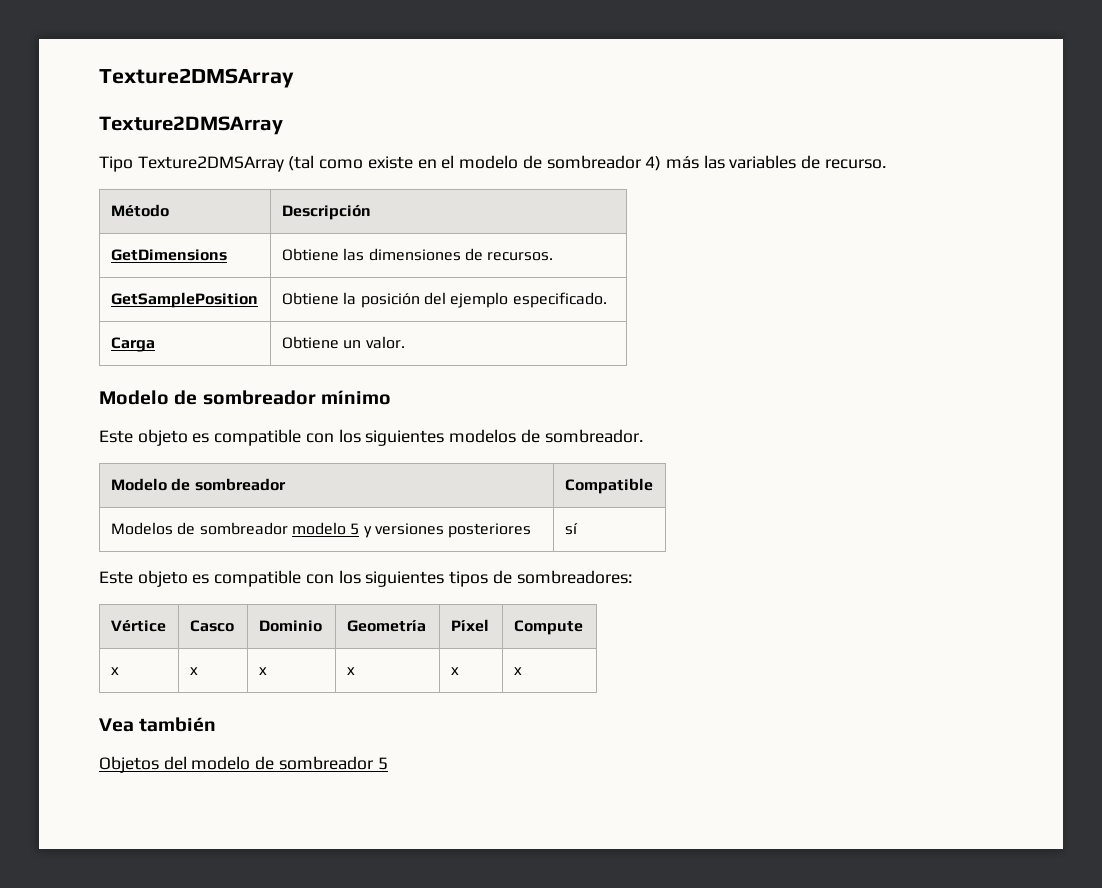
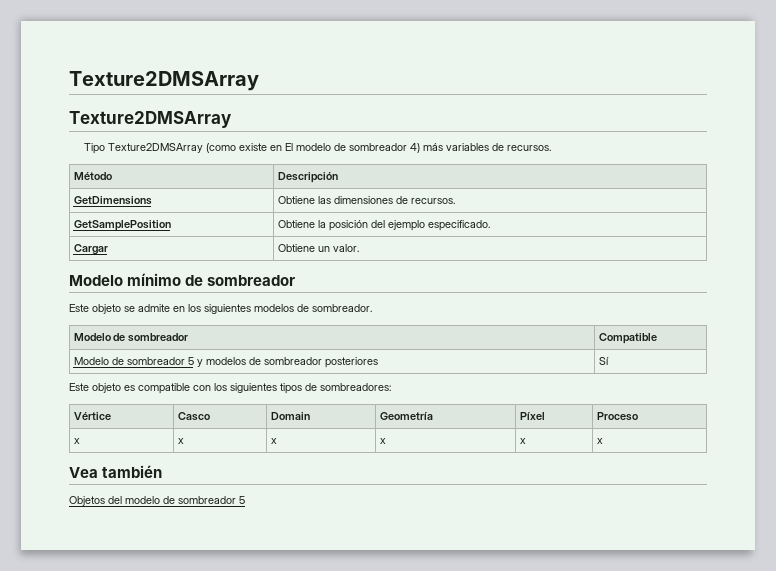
[288,155,364,171] (tal como -> [205,143,236,153] (como
[441,155,455,169] el -> [284,143,293,151] El
[703,155,725,169] las -> (443, 147) none
[824,159,886,169] recurso. -> [506,145,551,151] recursos.
[110,337,155,352] Carga -> [73,244,108,255] Cargar
[174,390,391,405] [99,429,334,446] de sombreador mínimo // Este objeto es compatible con -> [127,273,296,286] [69,304,185,314] mínimo de sombreador // Este objeto se admite en
[110,522,346,535] Modelos de sombreador modelo -> [73,357,185,365] Modelo de sombreador
[374,523,444,535] versiones -> [205,357,322,365] modelos de sombreador
[564,523,578,535] sí -> [598,357,609,365] Sí
[258,620,322,632] Dominio -> [270,412,310,420] Domain
[513,620,583,635] Compute -> [596,412,638,421] Proceso

